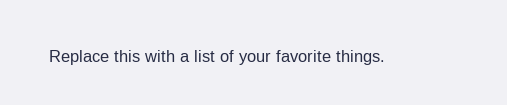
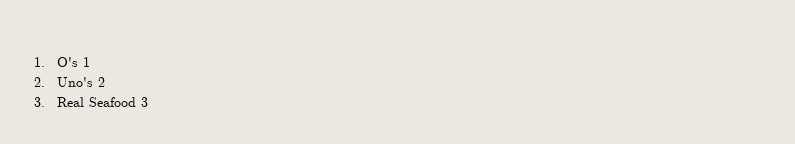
[49,50,385,65] Replace this with a list of your favorite things. -> [34,57,91,67] [34,77,106,87] [34,97,149,107] 1. O's 1 // 2. Uno's 2 // 3. Real Seafood 3

